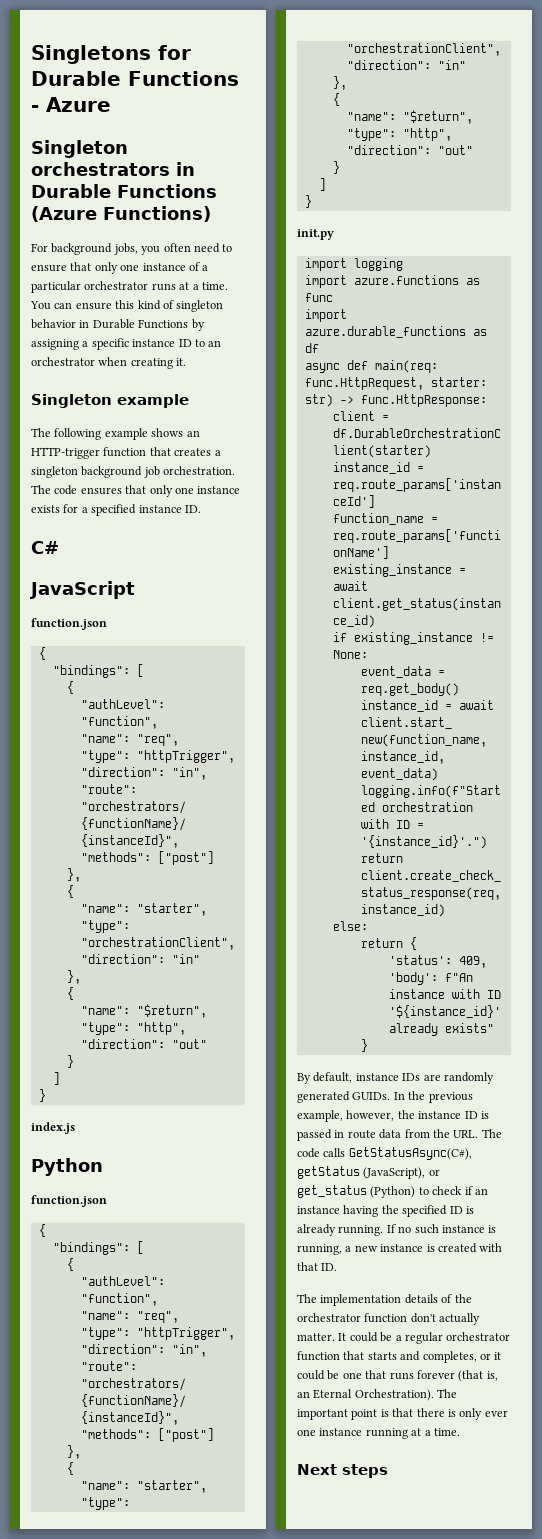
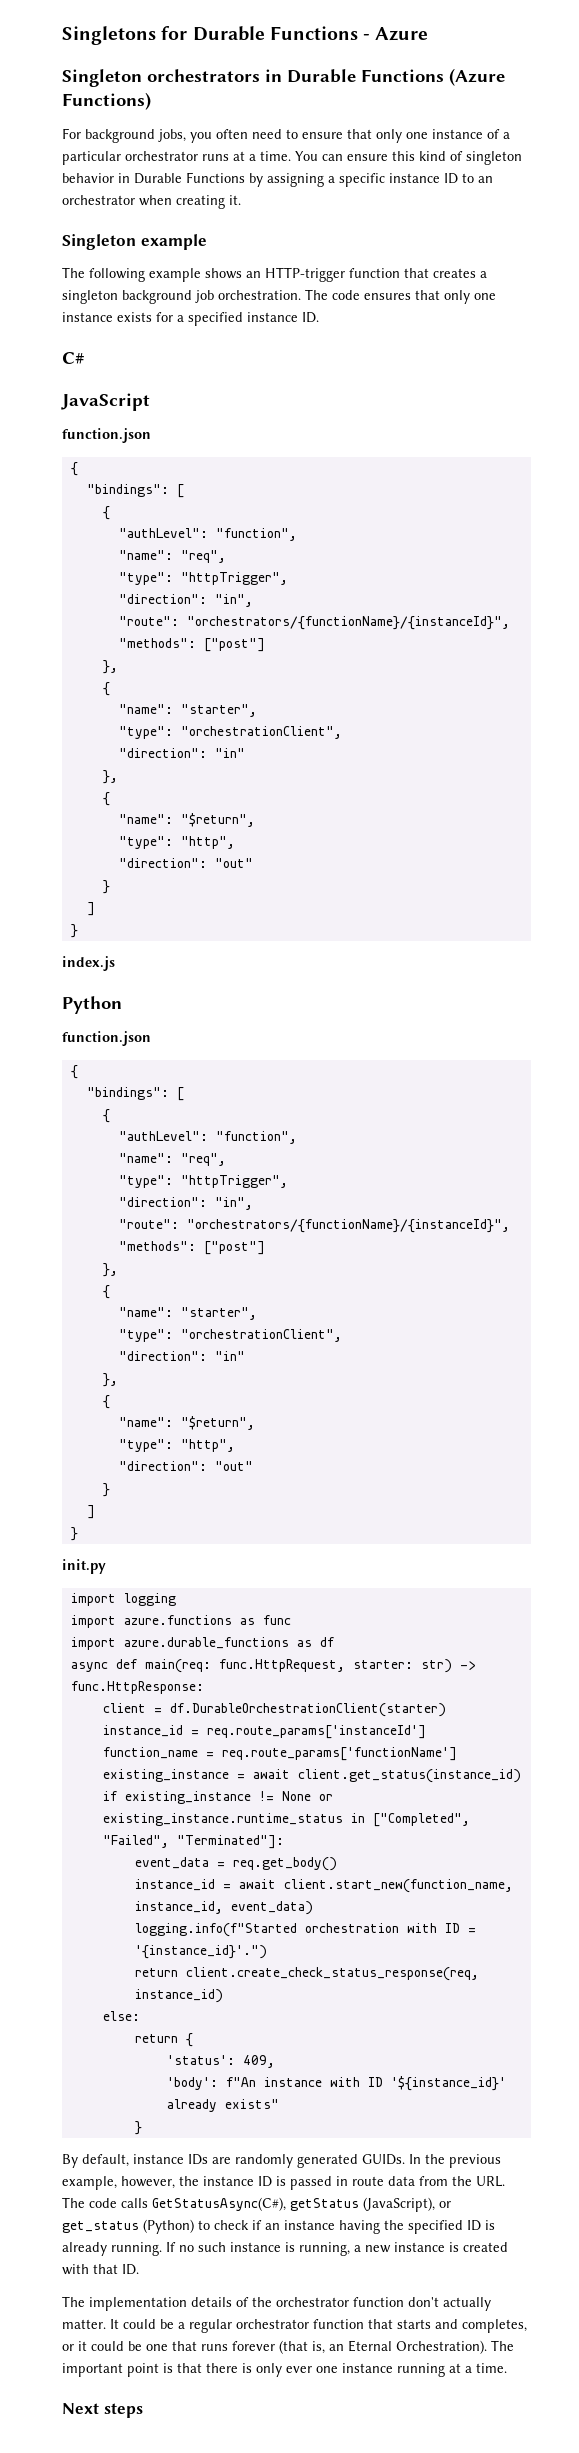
[332,650,368,659] None: -> [281,1791,333,1801] [102,1813,470,1827] [102,1835,284,1849] None or existing_instance.runtime_status in ["Completed", "Failed", "Terminated"]:

